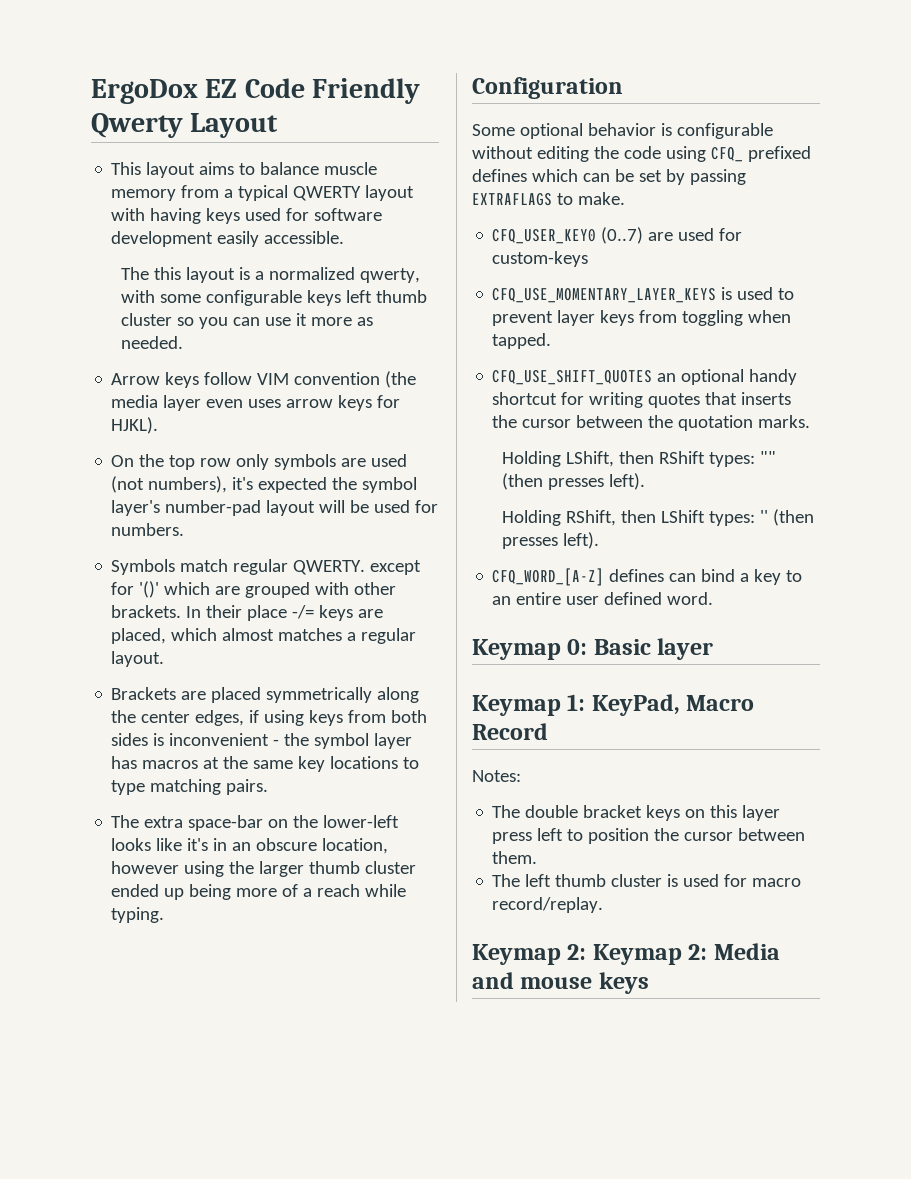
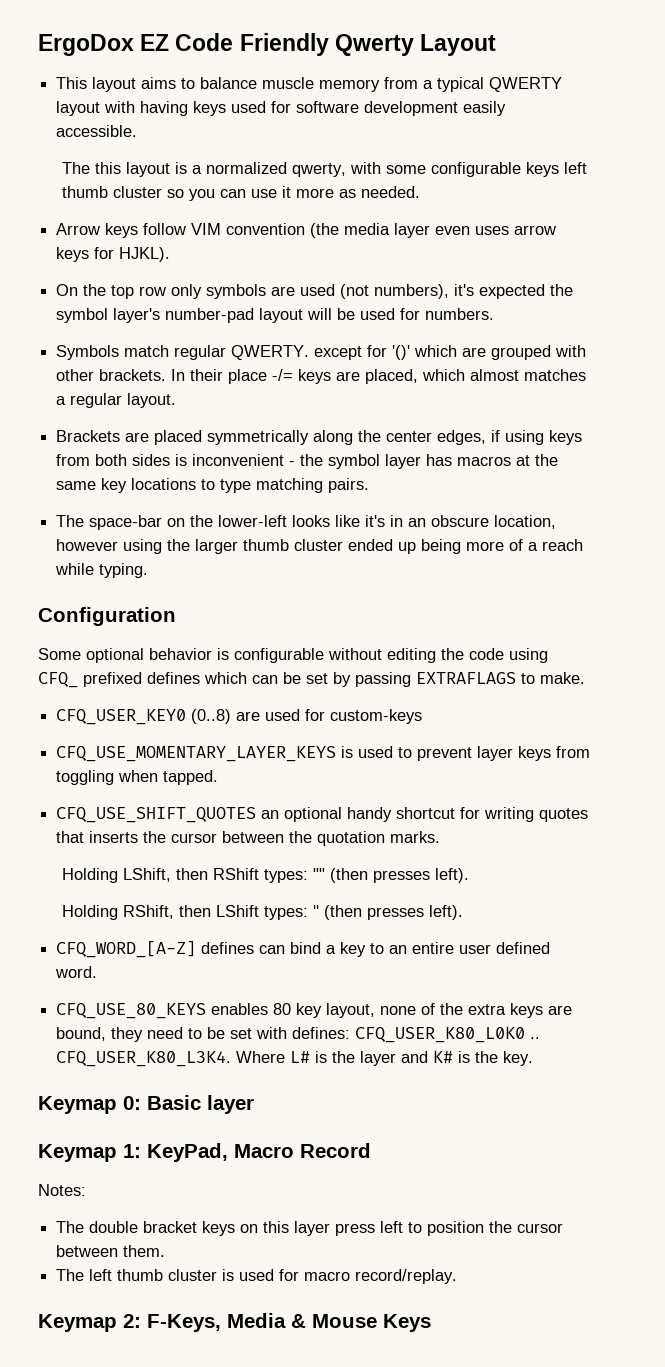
[144,816,184,828] extra -> (85, 521) none
[601,227,644,244] (0..7) -> [191,709,232,724] (0..8)
(714, 598) none -> [56,1003,573,1019] [56,1027,541,1043] [56,1051,534,1067] // CFQ_USE_80_KEYS enables 80 key layout, none of the extra keys are bound, they need to be set with defines: CFQ_USER_K80_L0K0 .. CFQ_USER_K80_L3K4. Where L# is the layer and K# is the key.
[592,943,780,965] [472,972,649,994] Keymap 2: Media and mouse keys -> [147,1313,431,1332] F-Keys, Media & Mouse Keys

